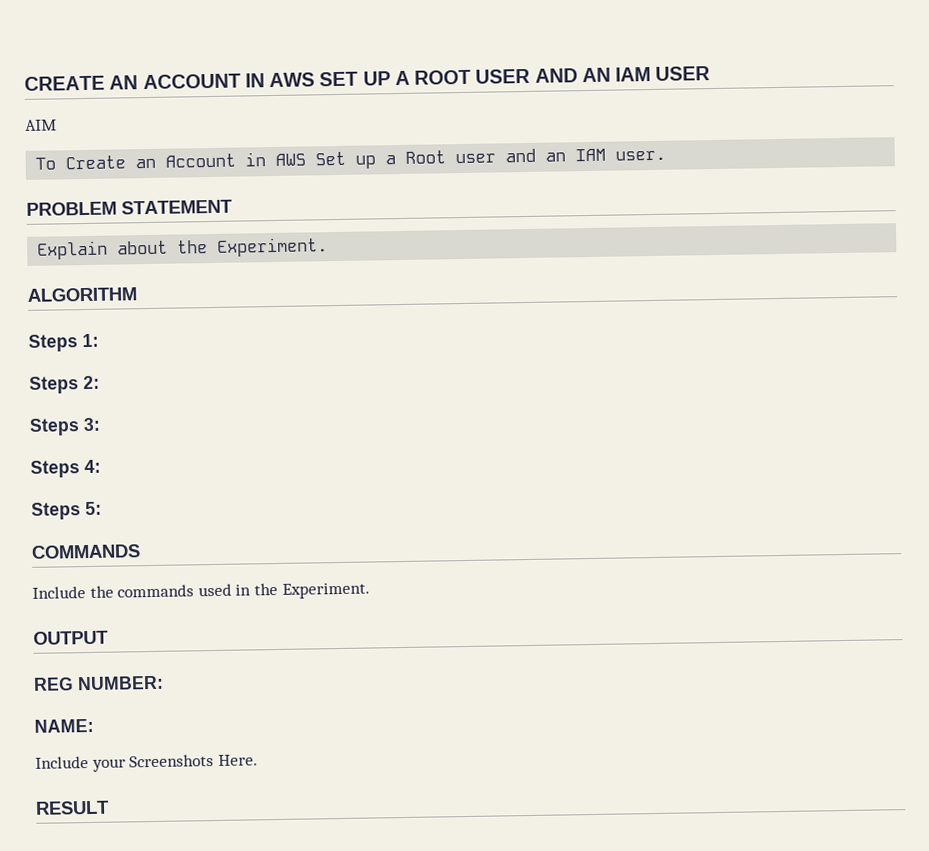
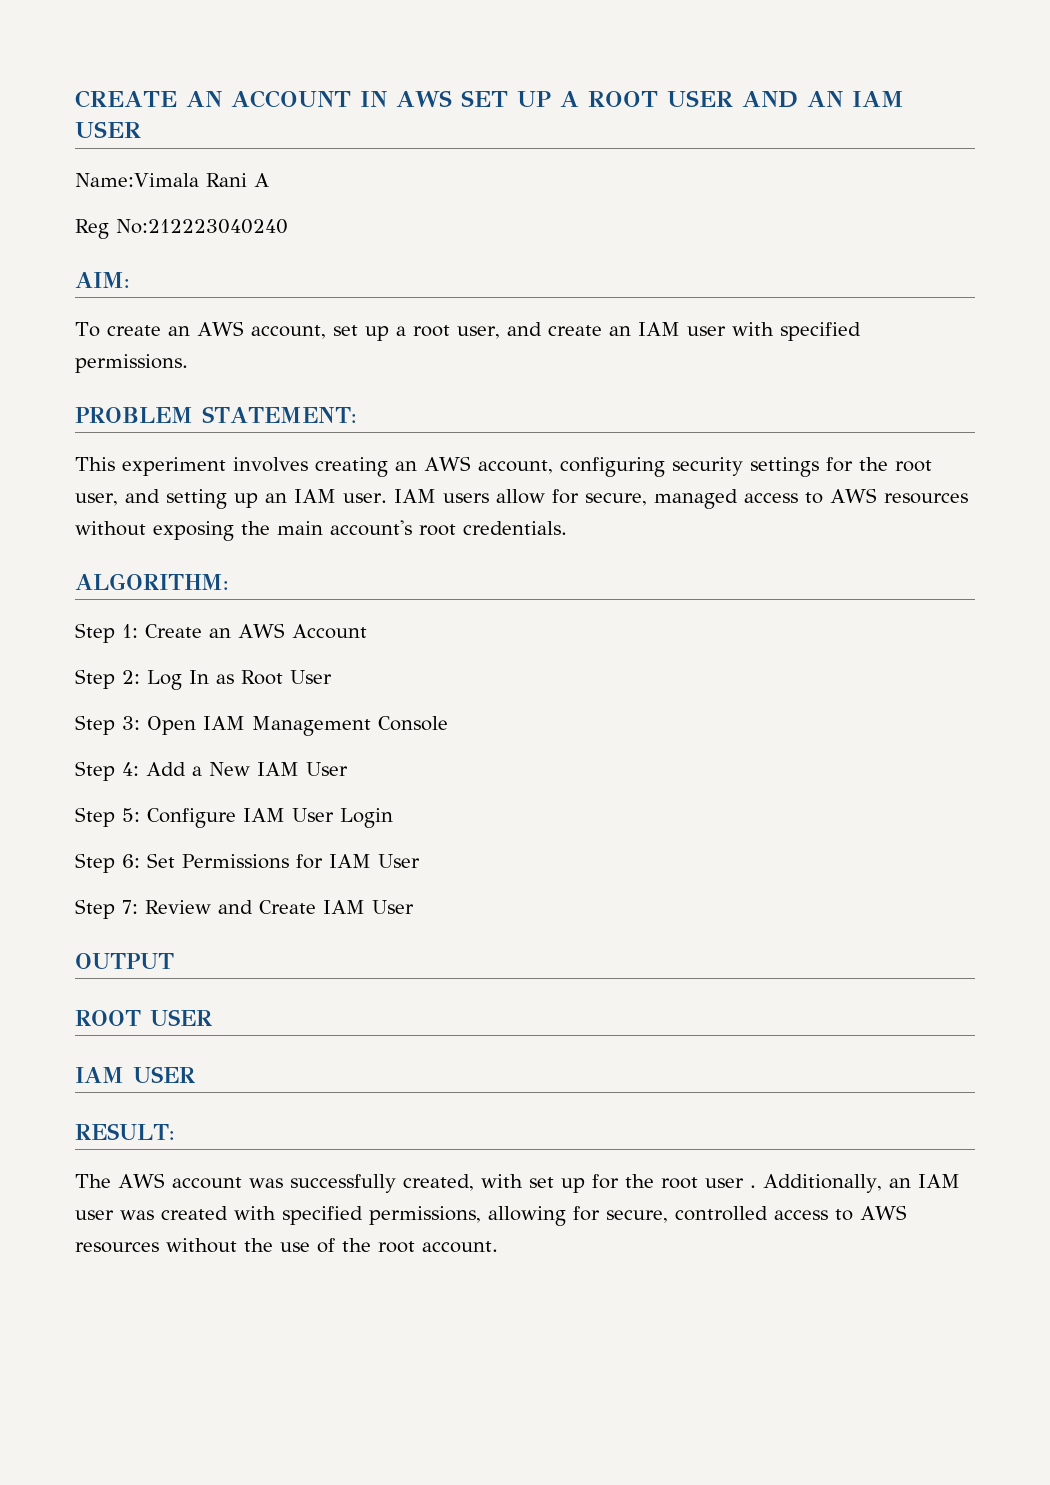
[25,119,57,131] [35,148,667,170] [26,199,233,216] [37,237,329,260] [27,287,137,302] [28,333,99,352] [29,375,100,394] [29,417,101,436] [30,459,101,478] [31,501,102,520] [31,544,141,559] [32,582,370,599] [33,630,109,645] [33,675,164,691] [34,718,94,733] [35,754,258,772] [35,800,110,815] AIM // To Create an Account in AWS Set up a Root user and an IAM user. // PROBLEM STATEMENT // Explain about the Experiment. // ALGORITHM // Steps 1: // Steps 2: // Steps 3: // Steps 4: // Steps 5: // COMMANDS // Include the commands used in the Experiment. // OUTPUT // REG NUMBER: // NAME: // Include your Screenshots Here. // RESULT -> [75,173,269,187] [75,219,288,239] [75,272,130,288] [75,321,861,341] [75,354,188,373] [75,406,357,423] [75,456,932,477] [75,488,968,509] [75,520,567,541] [75,573,229,590] [75,623,367,643] [75,669,332,690] [75,715,448,736] [75,761,348,781] [75,807,393,828] [75,853,420,873] [75,899,414,919] [75,953,174,969] [75,1009,212,1026] [75,1066,195,1083] [75,1123,175,1140] [75,1173,960,1193] [75,1205,907,1226] [75,1238,498,1253] Name:Vimala Rani A // Reg No:212223040240 // AIM: // To create an AWS account, set up a root user, and create an IAM user with specified permissions. // PROBLEM STATEMENT: // This experiment involves creating an AWS account, configuring security settings for the root user, and setting up an IAM user. IAM users allow for secure, managed access to AWS resources without exposing the main account's root credentials. // ALGORITHM: // Step 1: Create an AWS Account // Step 2: Log In as Root User // Step 3: Open IAM Management Console // Step 4: Add a New IAM User // Step 5: Configure IAM User Login // Step 6: Set Permissions for IAM User // Step 7: Review and Create IAM User // OUTPUT // ROOT USER // IAM USER // RESULT: // The AWS account was successfully created, with set up for the root user . Additionally, an IAM user was created with specified permissions, allowing for secure, controlled access to AWS resources without the use of the root account.

